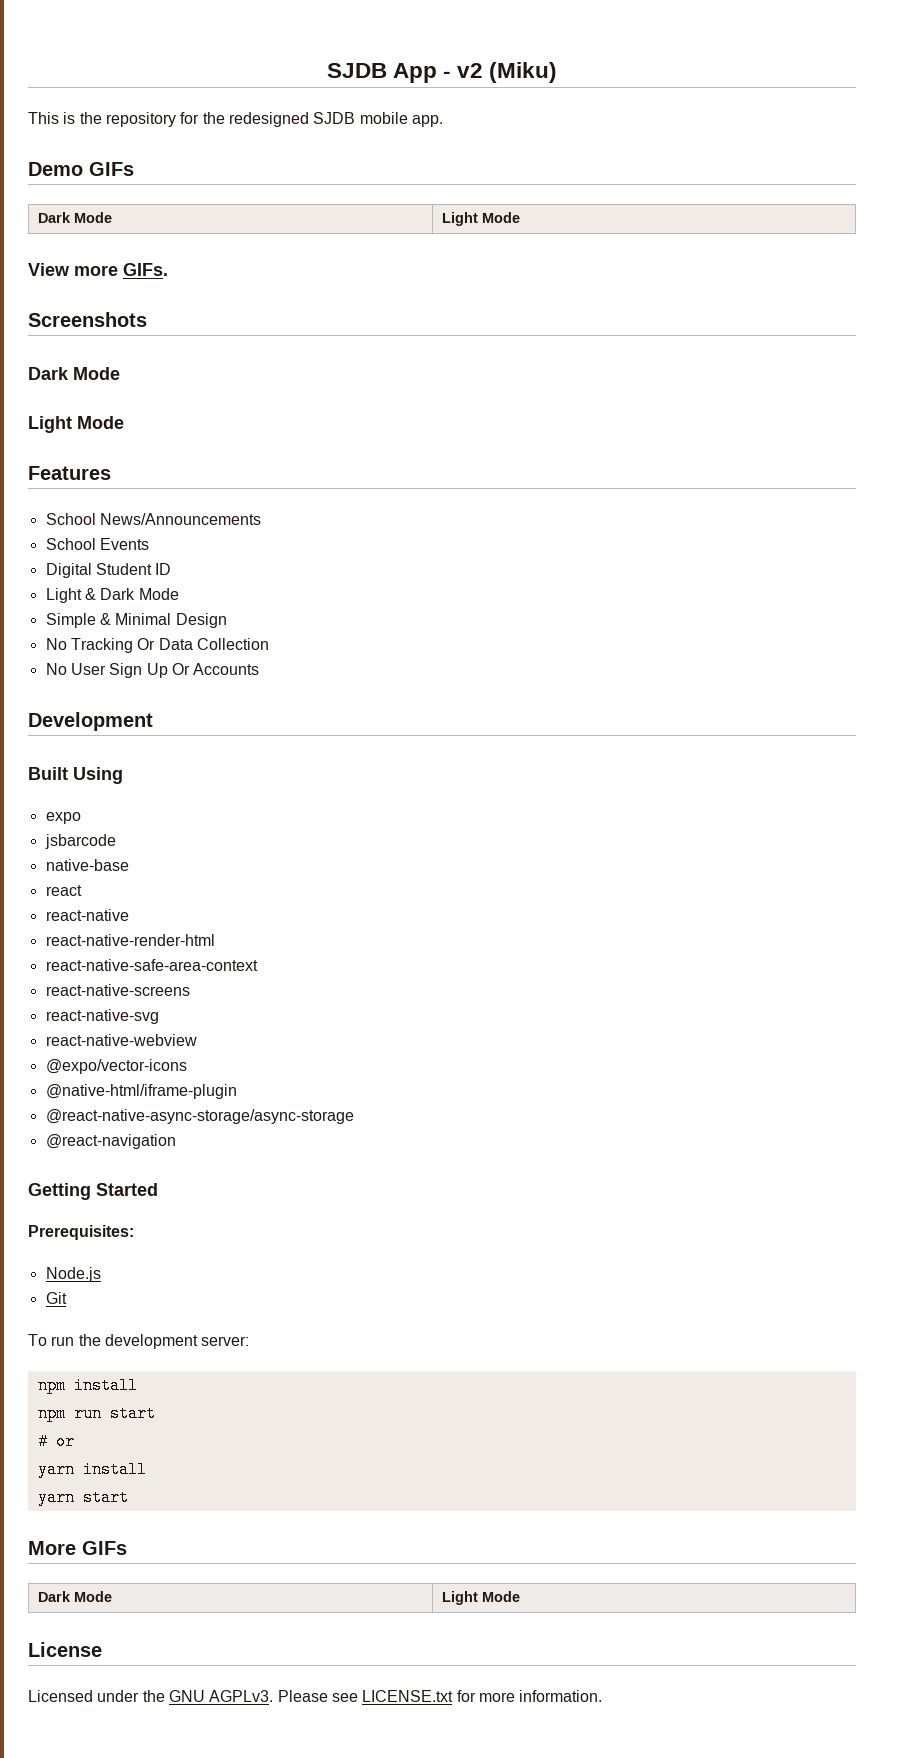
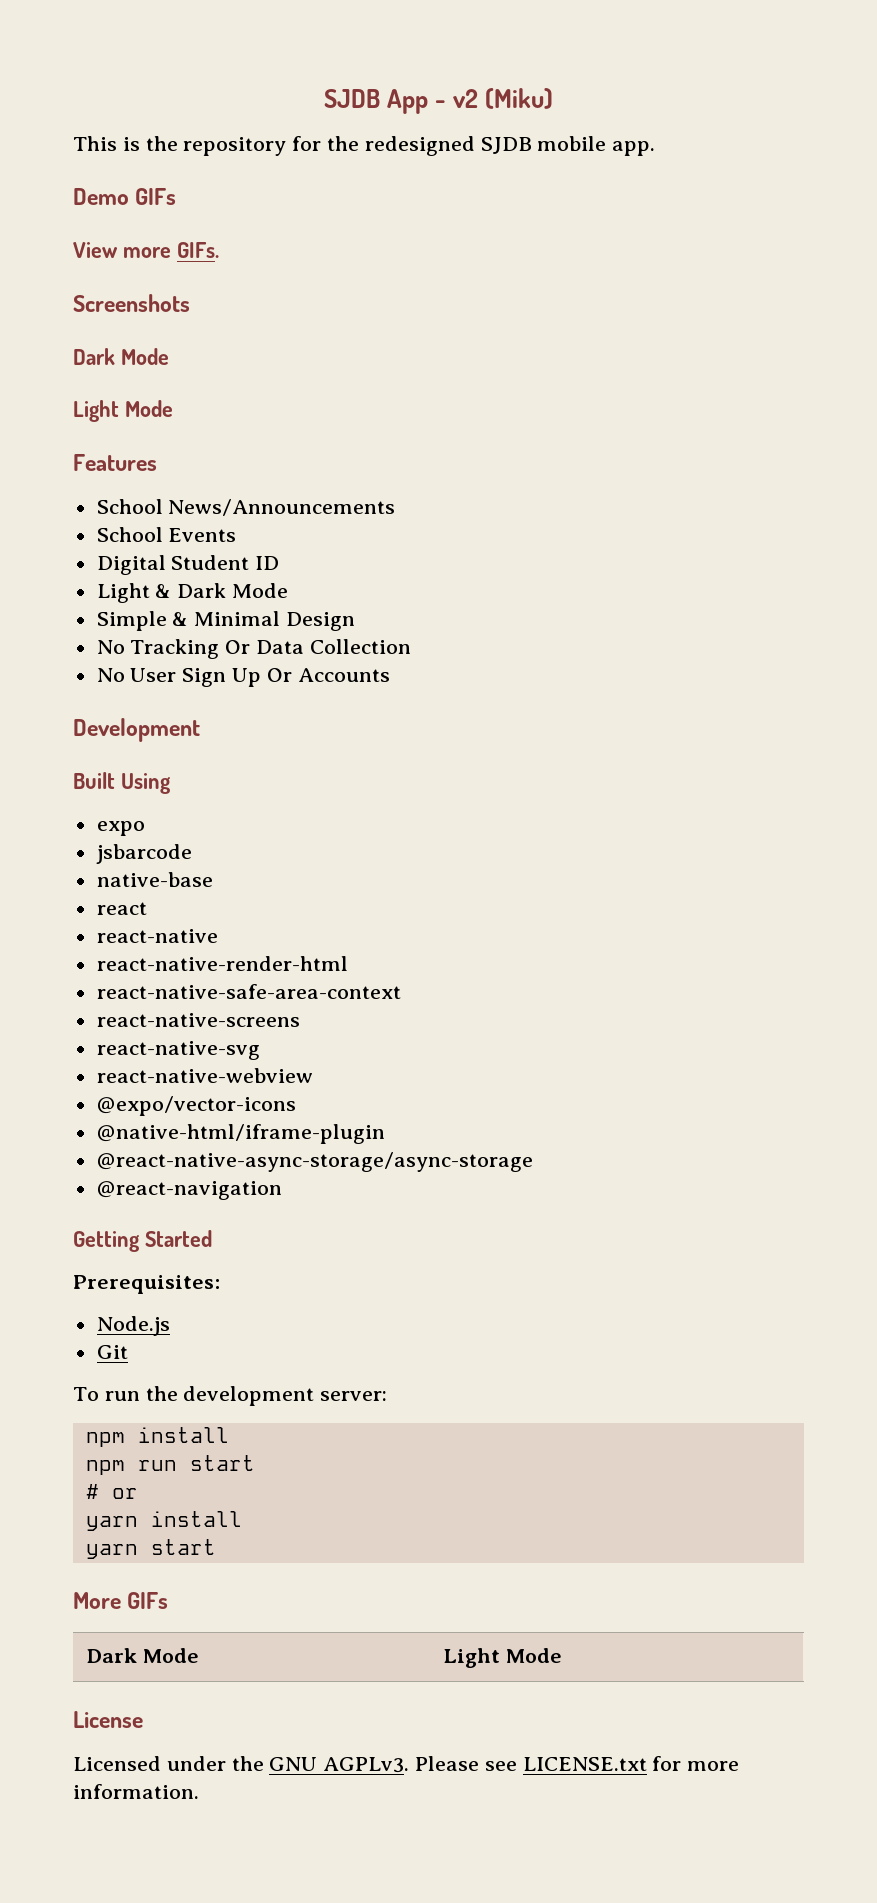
[37,212,112,223] [441,212,520,226] // Dark Mode | Light Mode -> (177, 196) none

